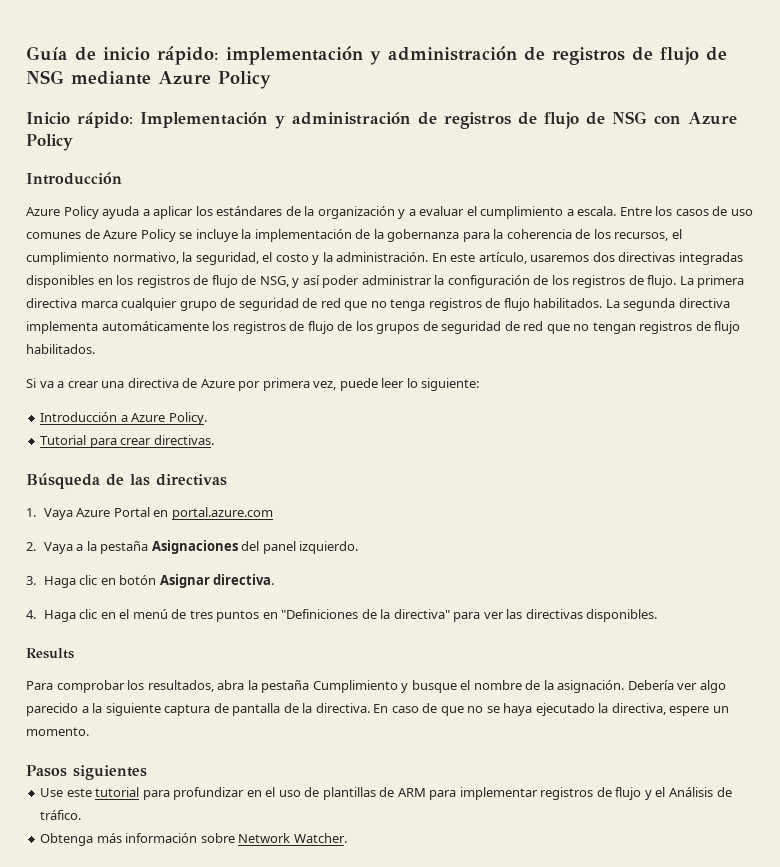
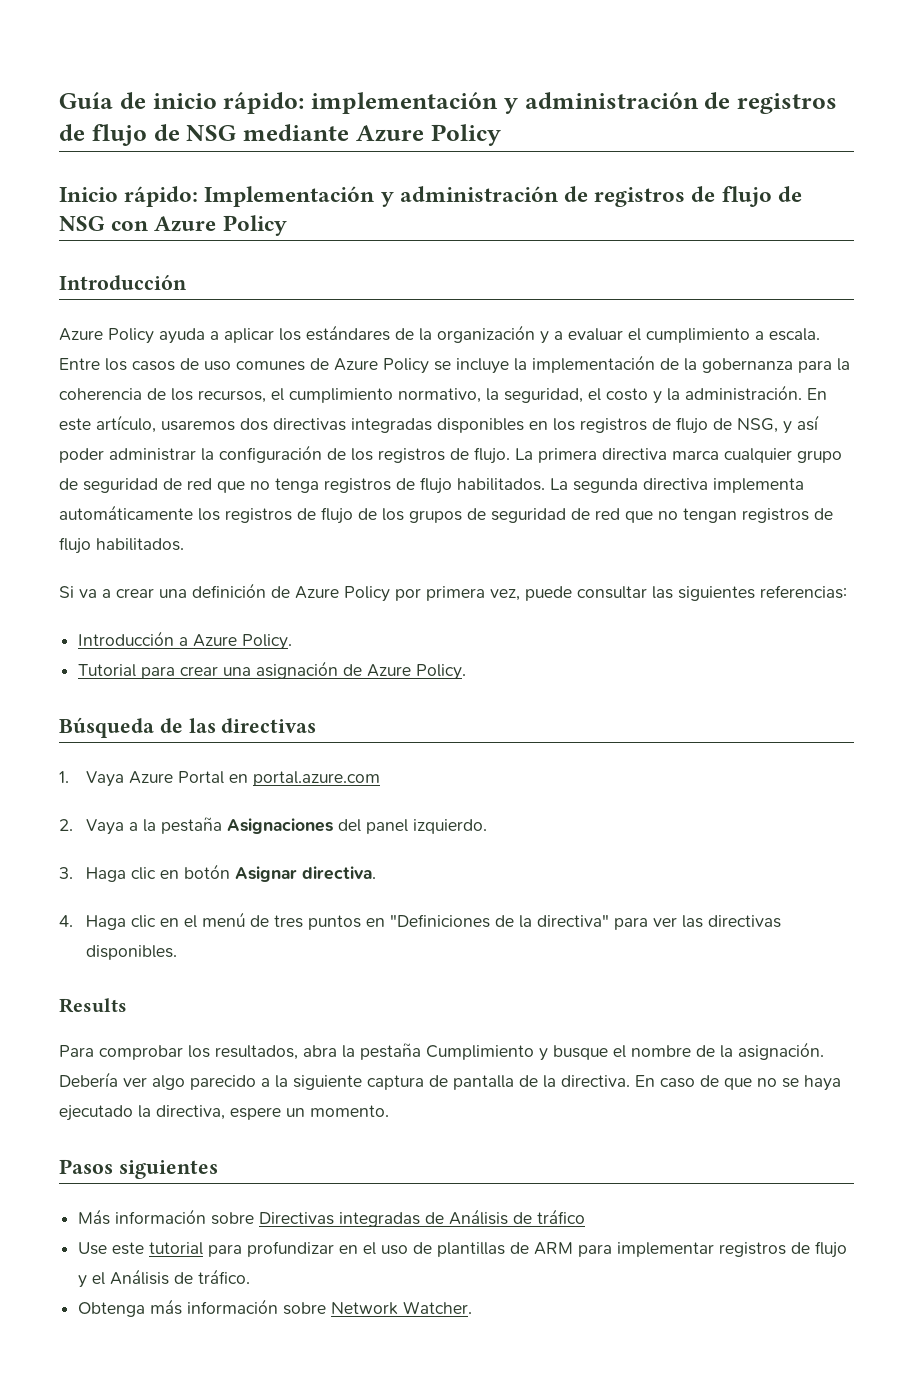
[127,378,235,388] directiva de Azure -> [192,583,390,602] definición de Azure Policy
[381,378,480,391] leer lo siguiente: -> [577,585,847,601] consultar las siguientes referencias:
[153,435,214,445] directivas. -> [223,661,467,680] una asignación de Azure Policy.
(147, 772) none -> [78,1209,586,1227] // Más información sobre Directivas integradas de Análisis de tráfico

